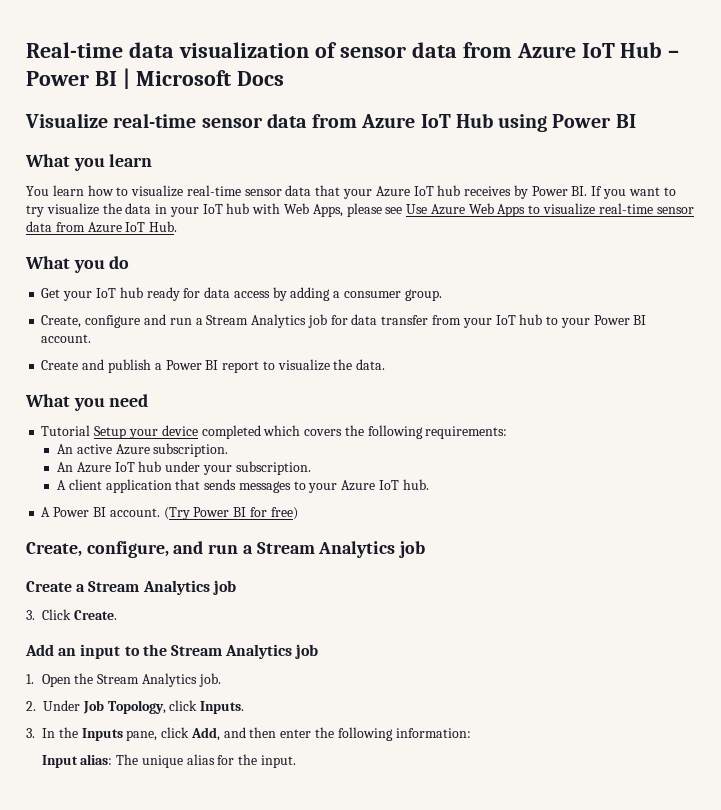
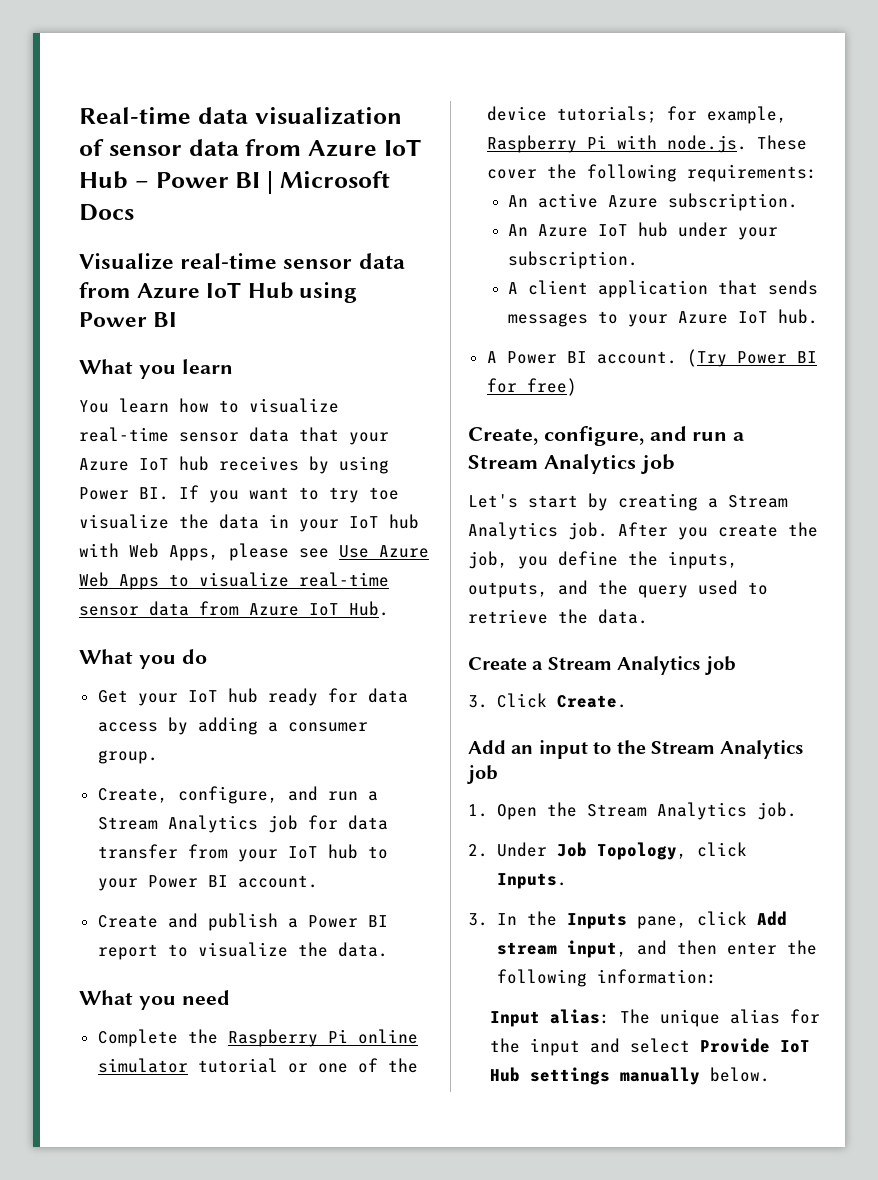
(528, 192) none -> [339,456,389,474] using
(44, 211) none -> [369,487,399,500] toe
[85,315,141,328] configure -> [177,786,278,804] configure,
[41,425,343,439] Tutorial Setup your device completed which covers -> [97,1029,418,1047] [97,1058,418,1073] [486,106,787,124] [486,135,807,153] [486,169,537,179] Complete the Raspberry Pi online simulator tutorial or one of the device tutorials; for example, Raspberry Pi with node.js. These cover
(426, 549) none -> [468,493,788,511] [468,522,818,540] [468,551,738,569] [468,580,768,598] [468,609,648,624] // Let's start by creating a Stream Analytics job. After you create the job, you define the inputs, outputs, and the query used to retrieve the data.
[190,727,220,741] Add, -> [756,911,787,926] [496,940,627,958] Add stream input,
[261,755,297,768] input. -> [529,1038,810,1056] [489,1067,770,1085] input and select Provide IoT Hub settings manually below.

